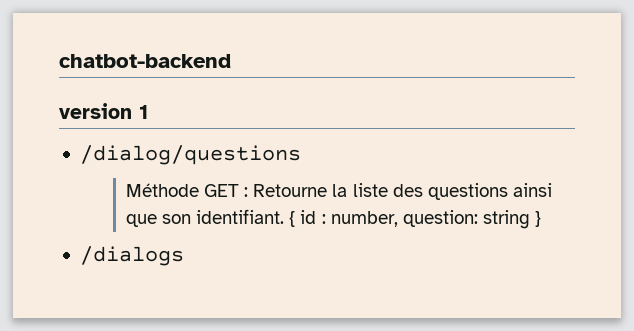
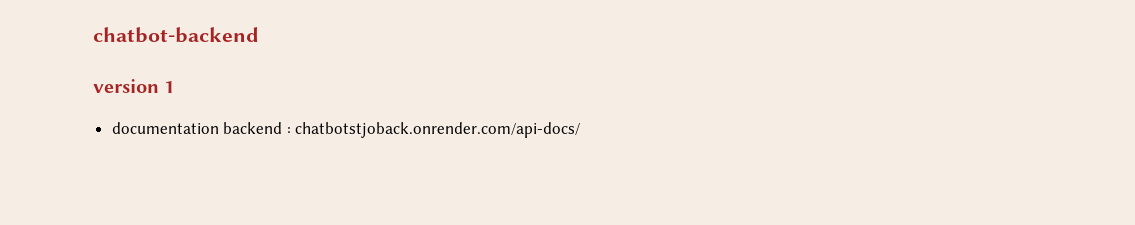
[79,145,301,165] [125,183,552,200] [125,209,542,229] [79,246,184,266] /dialog/questions // Méthode GET : Retourne la liste des questions ainsi que son identifiant. { id : number, question: string } // /dialogs -> [111,122,581,138] documentation backend : chatbotstjoback.onrender.com/api-docs/

